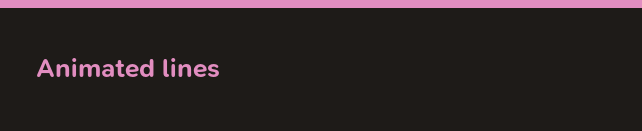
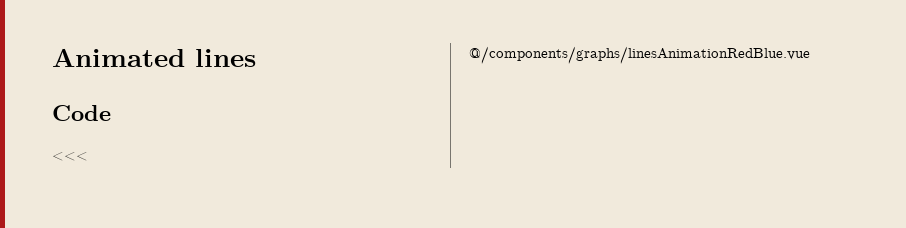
(221, 68) none -> [52,105,111,121] [52,152,88,161] [469,46,810,64] // Code // <<< @/components/graphs/linesAnimationRedBlue.vue

